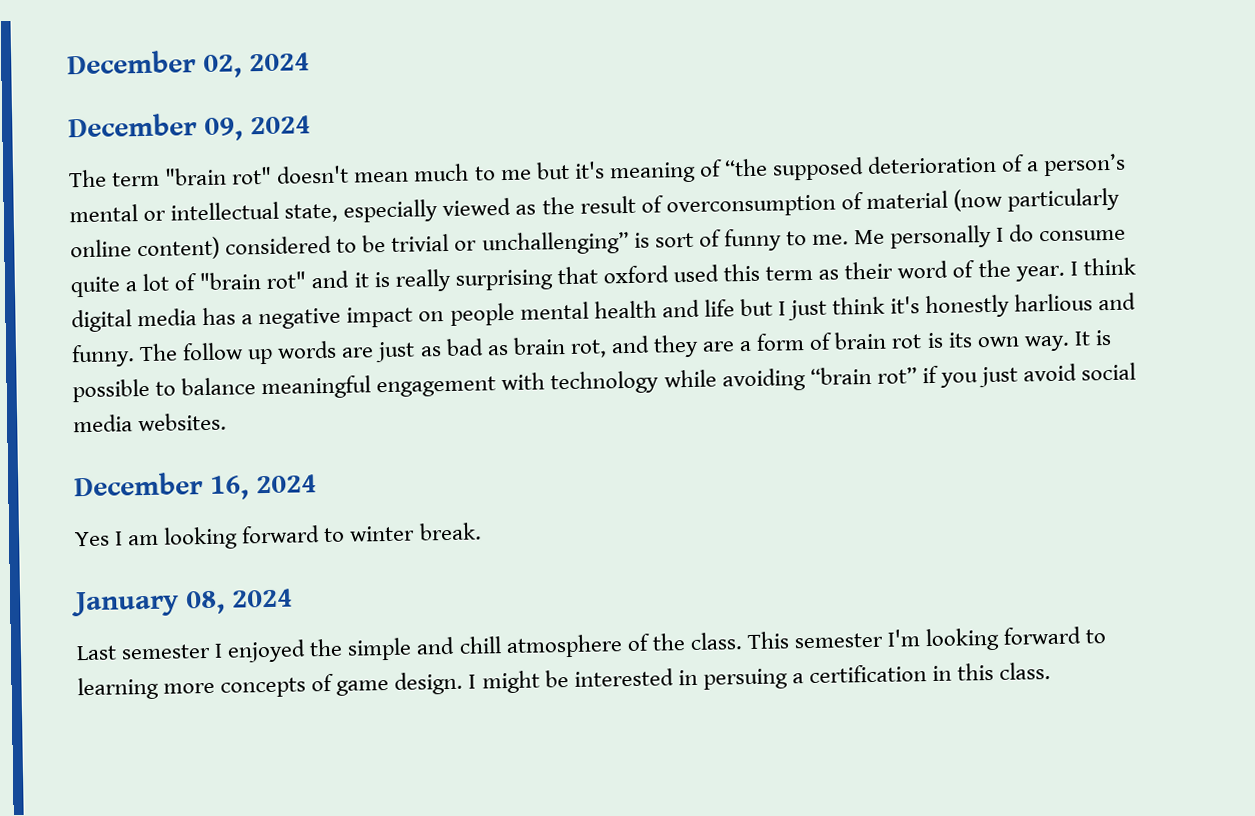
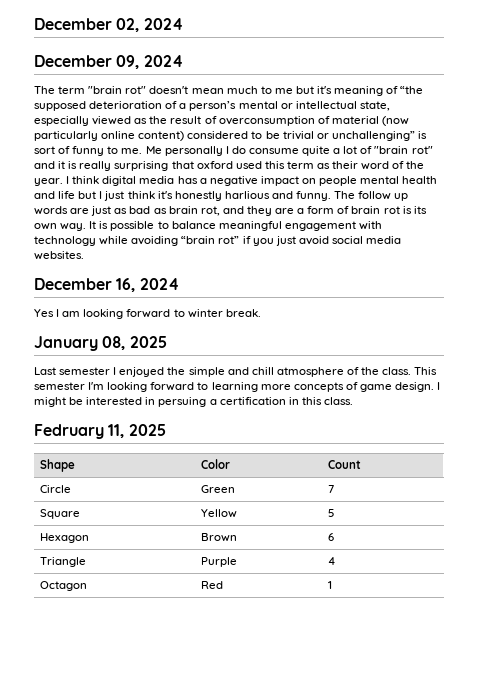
[231,588,293,608] 2024 -> [129,336,167,348] 2025
(1052, 671) none -> [34,424,166,439] [40,459,76,472] [201,459,231,469] [328,460,362,469] [40,485,72,493] [201,485,236,493] [328,485,335,493] [40,509,81,519] [201,509,238,518] [328,509,336,517] [40,533,90,543] [201,533,238,542] [328,533,335,541] [40,557,87,567] [201,557,238,567] [328,557,336,565] [40,581,88,591] [201,581,224,589] [328,581,333,589] // Fedruary 11, 2025 // Shape | Color | Count // Circle | Green | 7 // Square | Yellow | 5 // Hexagon | Brown | 6 // Triangle | Purple | 4 // Octagon | Red | 1

